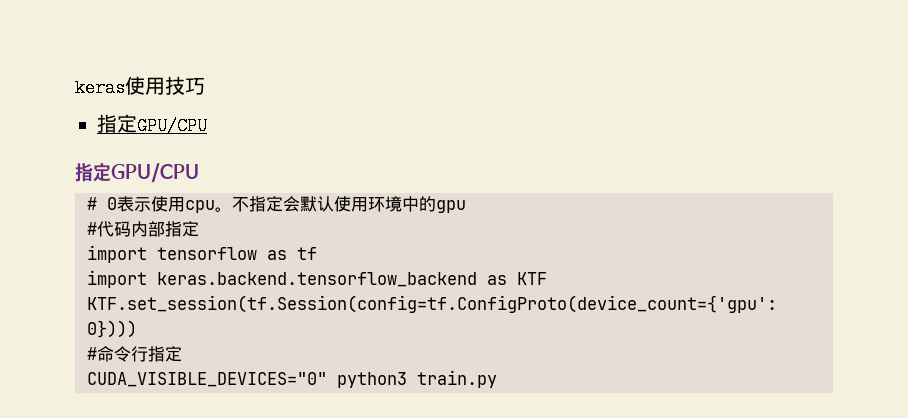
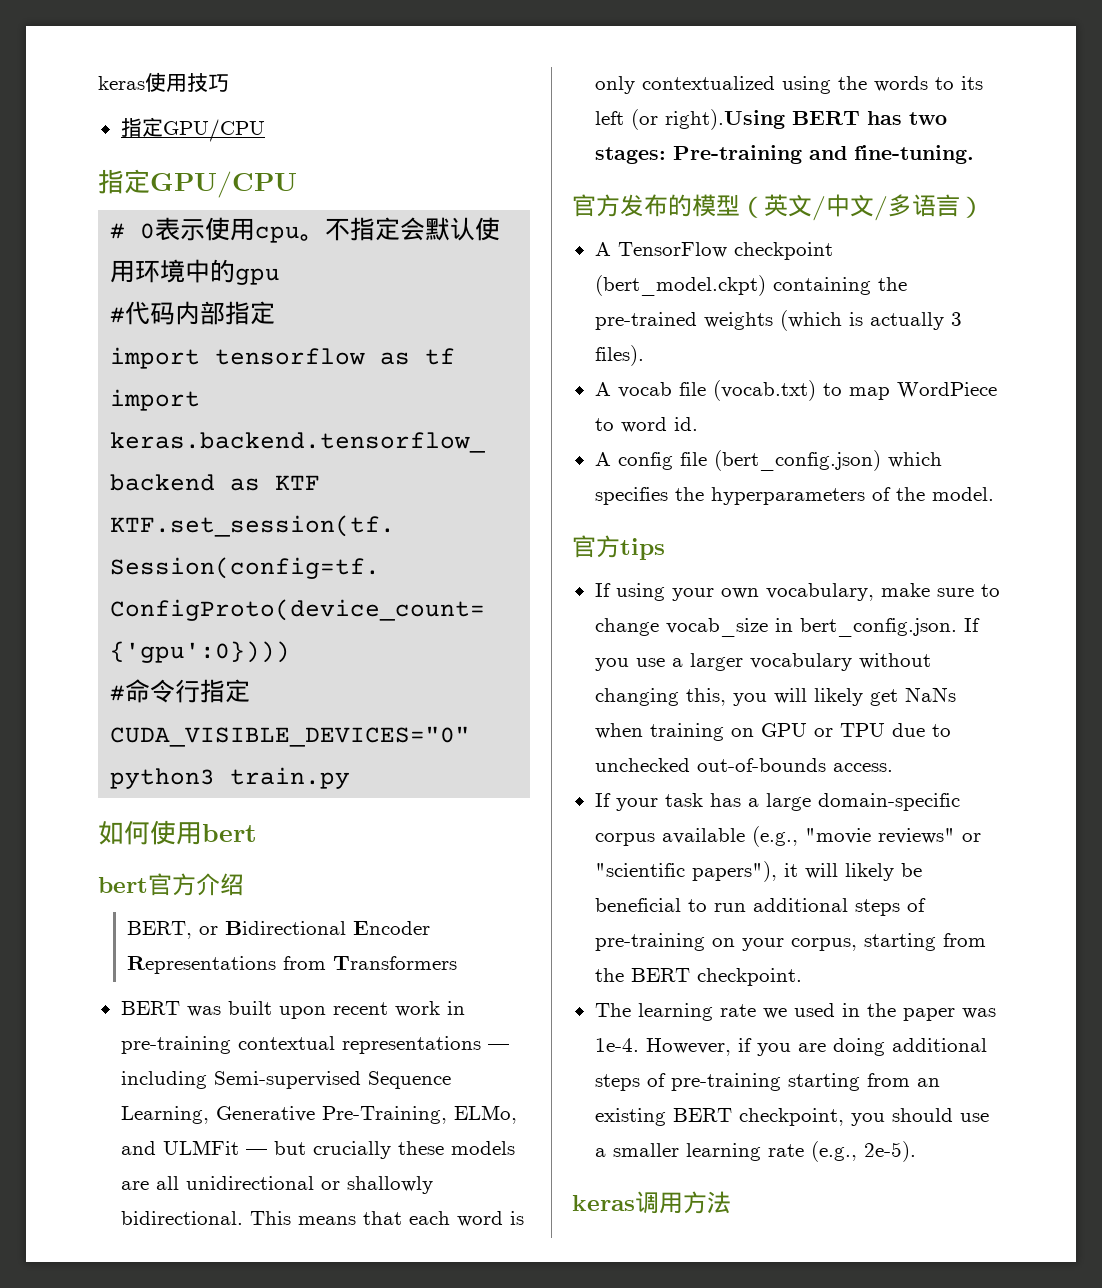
(497, 379) none -> [98,820,257,845] [98,873,244,896] [127,921,431,939] [127,956,458,974] [120,1001,465,1019] [120,1036,509,1054] [120,1071,451,1089] [120,1105,517,1124] [120,1140,515,1159] [120,1176,433,1194] [120,1211,524,1227] [594,76,983,94] [594,109,947,130] [594,145,974,164] [572,194,984,221] [594,242,833,260] [594,275,907,296] [594,310,962,331] [594,345,644,366] [594,380,997,401] [594,417,698,433] [594,450,942,471] [594,487,994,505] [572,535,665,560] [594,583,1000,601] [594,618,980,637] [594,653,931,671] [594,687,956,706] [594,723,951,741] [594,758,893,772] [594,793,960,811] [594,826,981,847] [594,861,922,882] [594,898,926,916] [594,933,986,951] [594,968,802,986] [594,1003,996,1021] [594,1038,987,1056] [594,1073,940,1091] [594,1108,989,1126] [594,1141,916,1162] [572,1191,731,1214] // 如何使用bert // bert官方介绍 // BERT, or Bidirectional Encoder Representations from Transformers // BERT was built upon recent work in pre-training contextual representations — including Semi-supervised Sequence Learning, Generative Pre-Training, ELMo, and ULMFit — but crucially these models are all unidirectional or shallowly bidirectional. This means that each word is only contextualized using the words to its left (or right).Using BERT has two stages: Pre-training and fine-tuning. // 官方发布的模型（英文/中文/多语言） // A TensorFlow checkpoint (bert_model.ckpt) containing the pre-trained weights (which is actually 3 files). // A vocab file (vocab.txt) to map WordPiece to word id. // A config file (bert_config.json) which specifies the hyperparameters of the model. // 官方tips // If using your own vocabulary, make sure to change vocab_size in bert_config.json. If you use a larger vocabulary without changing this, you will likely get NaNs when training on GPU or TPU due to unchecked out-of-bounds access. // If your task has a large domain-specific corpus available (e.g., "movie reviews" or "scientific papers"), it will likely be beneficial to run additional steps of pre-training on your corpus, starting from the BERT checkpoint. // The learning rate we used in the paper was 1e-4. However, if you are doing additional steps of pre-training starting from an existing BERT checkpoint, you should use a smaller learning rate (e.g., 2e-5). // keras调用方法

